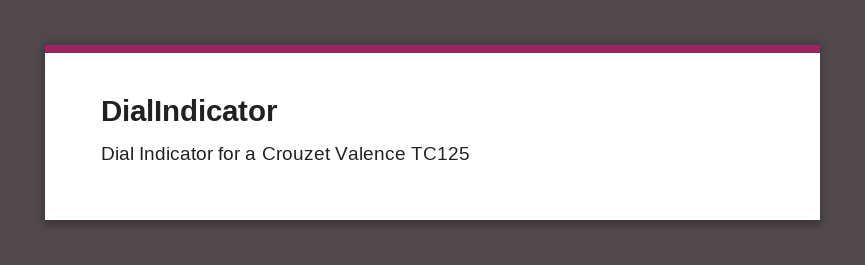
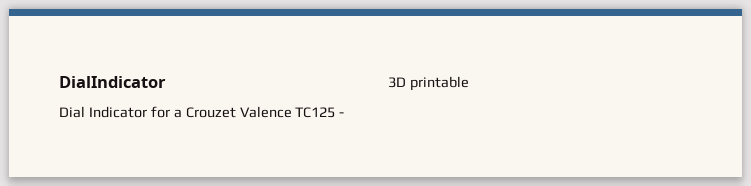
(470, 153) none -> [339,112,345,117] [388,76,469,91] - 3D printable

